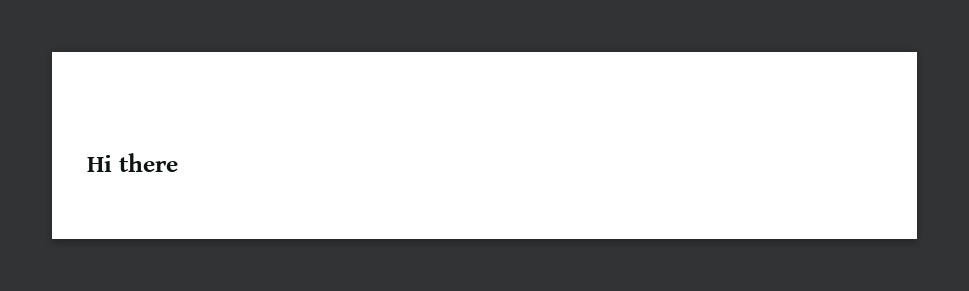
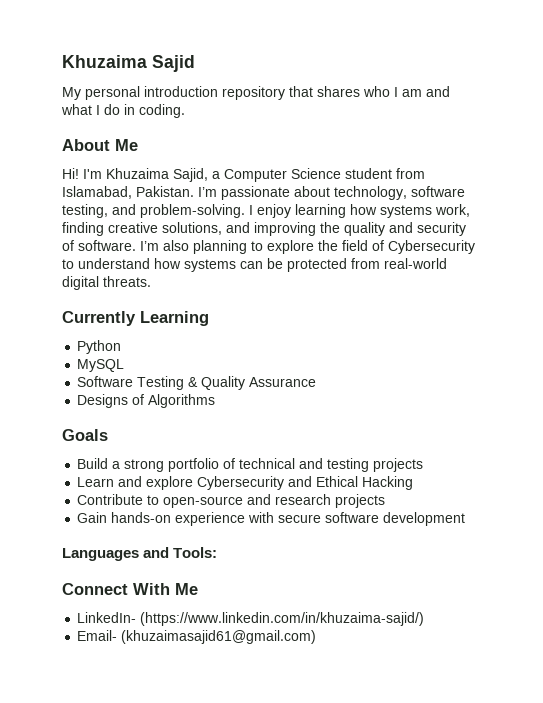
[87,153,178,172] Hi there -> [62,55,195,72] [62,86,450,100] [61,104,185,118] [62,139,138,151] [62,168,425,182] [62,186,465,200] [62,204,470,218] [62,222,466,236] [62,240,475,254] [62,258,447,272] [62,276,151,290] [62,311,209,326] [77,340,122,354] [77,359,125,372] [77,376,317,390] [77,394,216,408] [62,429,108,441] [77,458,424,472] [77,476,414,490] [77,494,386,508] [77,512,466,526] [62,547,218,561] [62,583,198,595] [77,612,425,626] [77,630,317,644] Khuzaima Sajid // My personal introduction repository that shares who I am and what I do in coding. // About Me // Hi! I'm Khuzaima Sajid, a Computer Science student from Islamabad, Pakistan. I’m passionate about technology, software testing, and problem-solving. I enjoy learning how systems work, finding creative solutions, and improving the quality and security of software. I’m also planning to explore the field of Cybersecurity to understand how systems can be protected from real-world digital threats. // Currently Learning // Python // MySQL // Software Testing & Quality Assurance // Designs of Algorithms // Goals // Build a strong portfolio of technical and testing projects // Learn and explore Cybersecurity and Ethical Hacking // Contribute to open-source and research projects // Gain hands-on experience with secure software development // Languages and Tools: // Connect With Me // LinkedIn- (https://www.linkedin.com/in/khuzaima-sajid/) // Email- (khuzaimasajid61@gmail.com)

